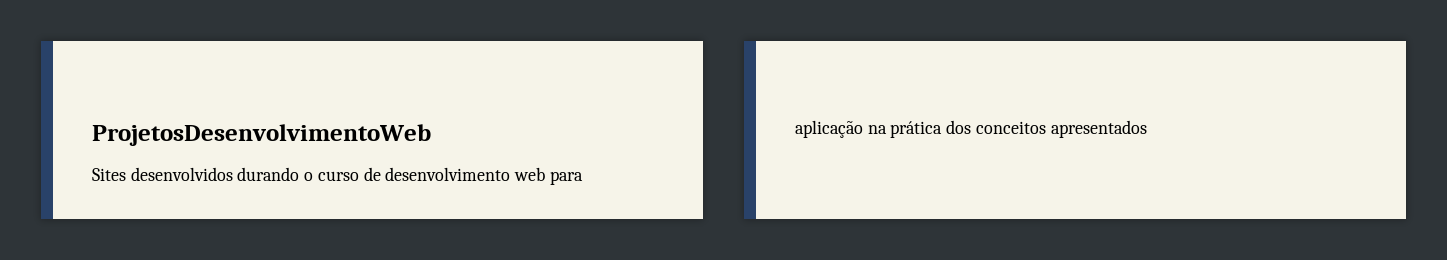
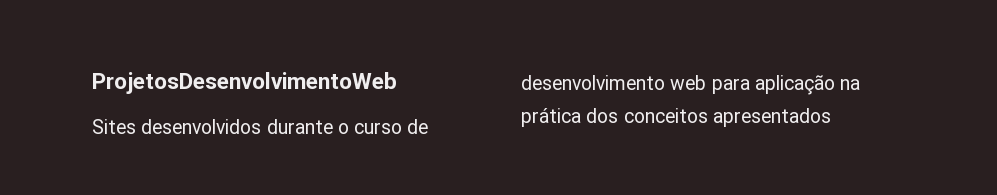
[237,167,300,181] durando -> [266,119,333,134] durante

